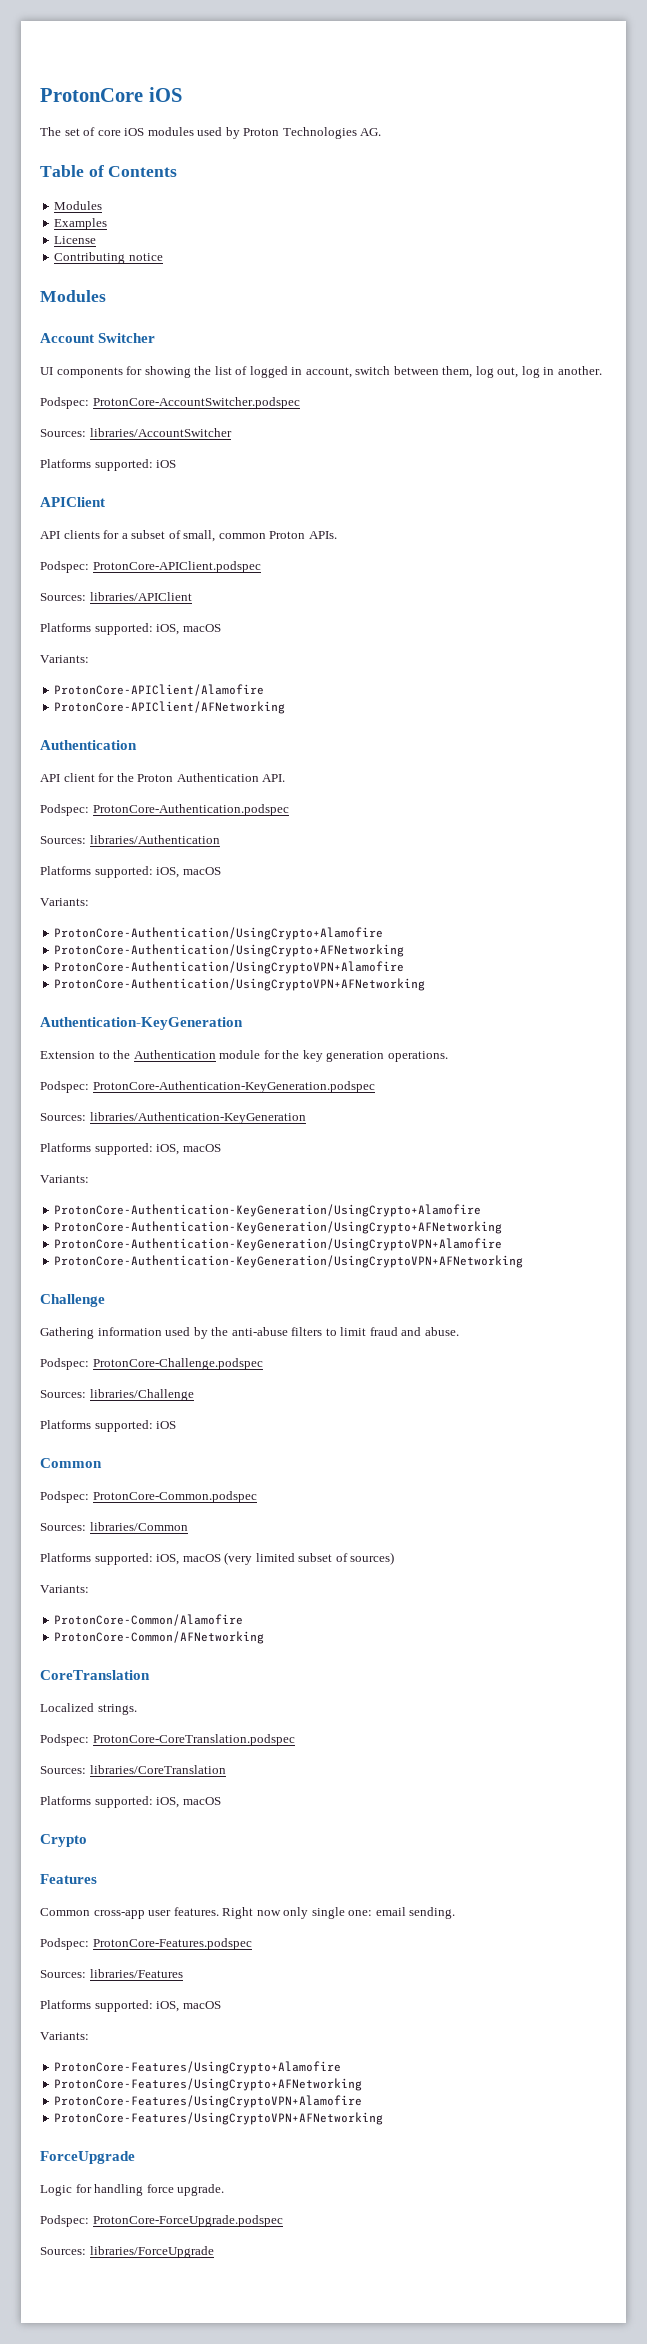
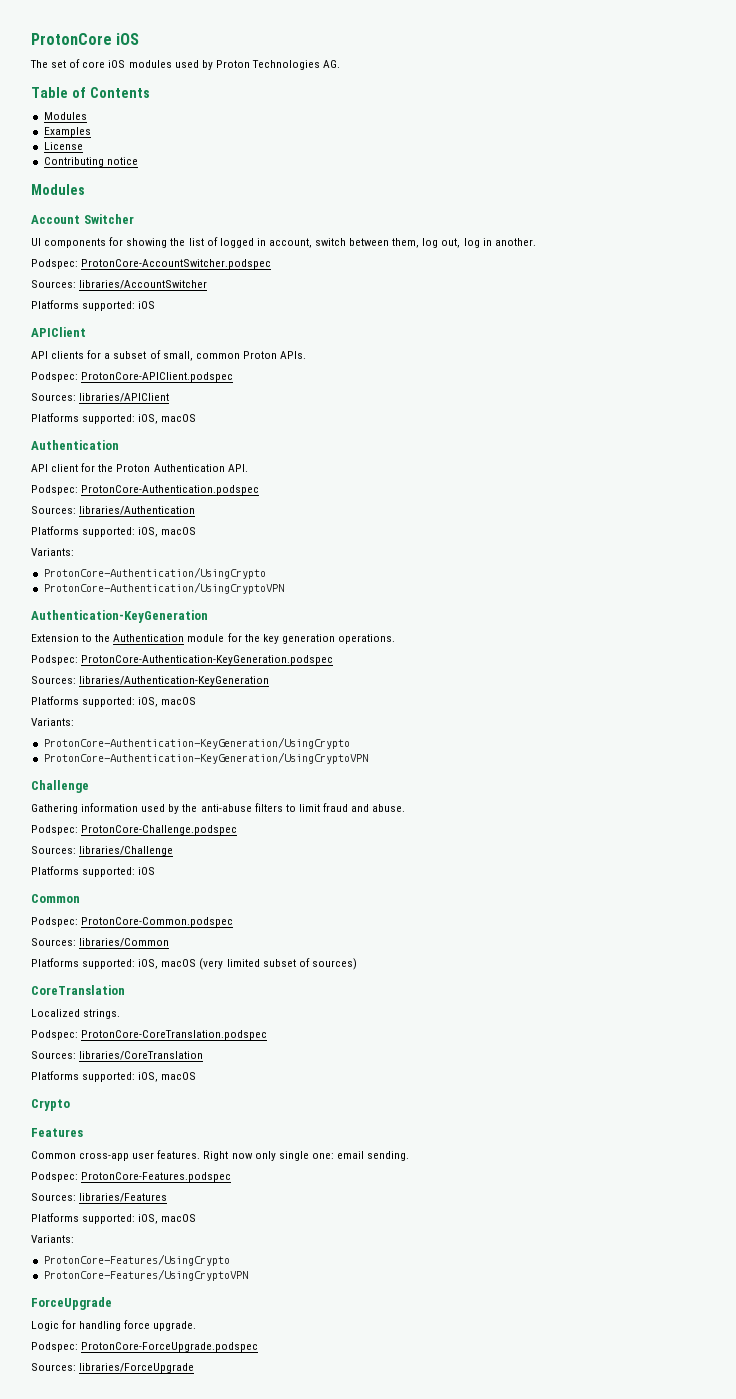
[40,655,89,663] [54,684,265,696] [54,701,286,714] // Variants: // ProtonCore-APIClient/Alamofire // ProtonCore-APIClient/AFNetworking -> (197, 418) none
[54,927,384,940] [54,944,405,957] [54,961,405,974] [54,978,426,991] ProtonCore-Authentication/UsingCrypto+Alamofire // ProtonCore-Authentication/UsingCrypto+AFNetworking // ProtonCore-Authentication/UsingCryptoVPN+Alamofire // ProtonCore-Authentication/UsingCryptoVPN+AFNetworking -> [43,567,266,579] [43,582,284,594] ProtonCore-Authentication/UsingCrypto // ProtonCore-Authentication/UsingCryptoVPN
[54,1204,482,1217] [54,1221,503,1234] [54,1238,503,1251] [54,1255,524,1268] ProtonCore-Authentication-KeyGeneration/UsingCrypto+Alamofire // ProtonCore-Authentication-KeyGeneration/UsingCrypto+AFNetworking // ProtonCore-Authentication-KeyGeneration/UsingCryptoVPN+Alamofire // ProtonCore-Authentication-KeyGeneration/UsingCryptoVPN+AFNetworking -> [43,737,350,749] [43,752,368,764] ProtonCore-Authentication-KeyGeneration/UsingCrypto // ProtonCore-Authentication-KeyGeneration/UsingCryptoVPN
[40,1585,89,1593] [54,1614,244,1626] [54,1631,265,1644] // Variants: // ProtonCore-Common/Alamofire // ProtonCore-Common/AFNetworking -> (357, 964) none
[54,2061,342,2074] [54,2078,363,2091] [54,2095,363,2108] [54,2112,384,2125] ProtonCore-Features/UsingCrypto+Alamofire // ProtonCore-Features/UsingCrypto+AFNetworking // ProtonCore-Features/UsingCryptoVPN+Alamofire // ProtonCore-Features/UsingCryptoVPN+AFNetworking -> [43,1254,230,1266] [43,1269,248,1281] ProtonCore-Features/UsingCrypto // ProtonCore-Features/UsingCryptoVPN

